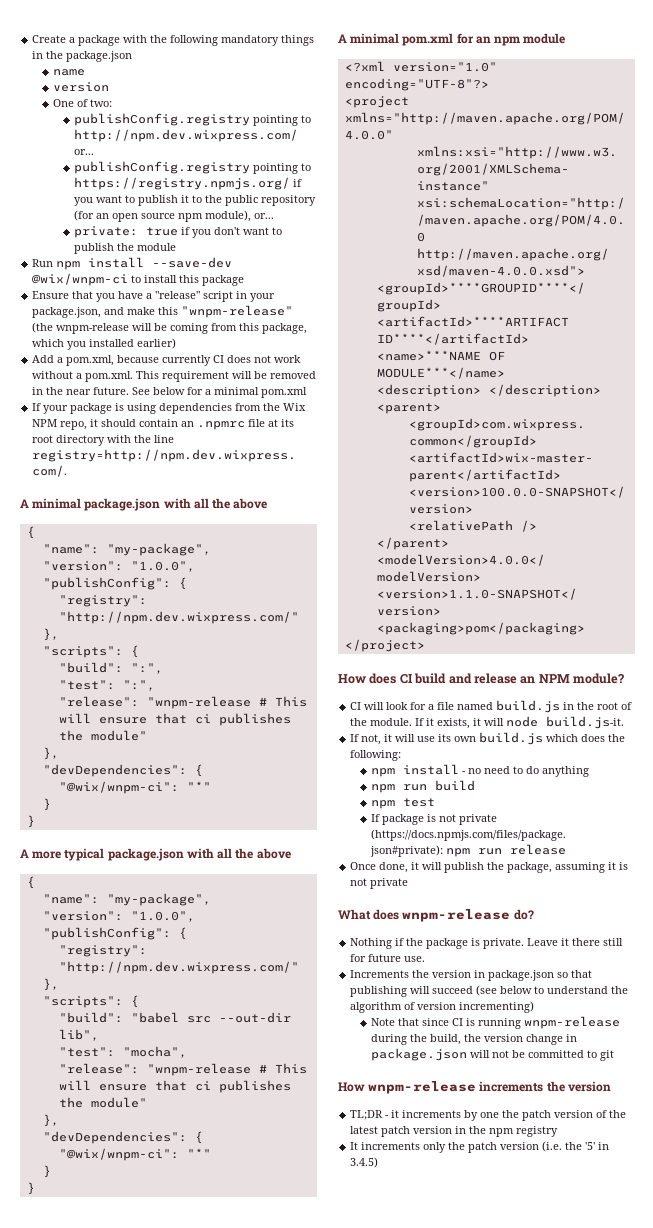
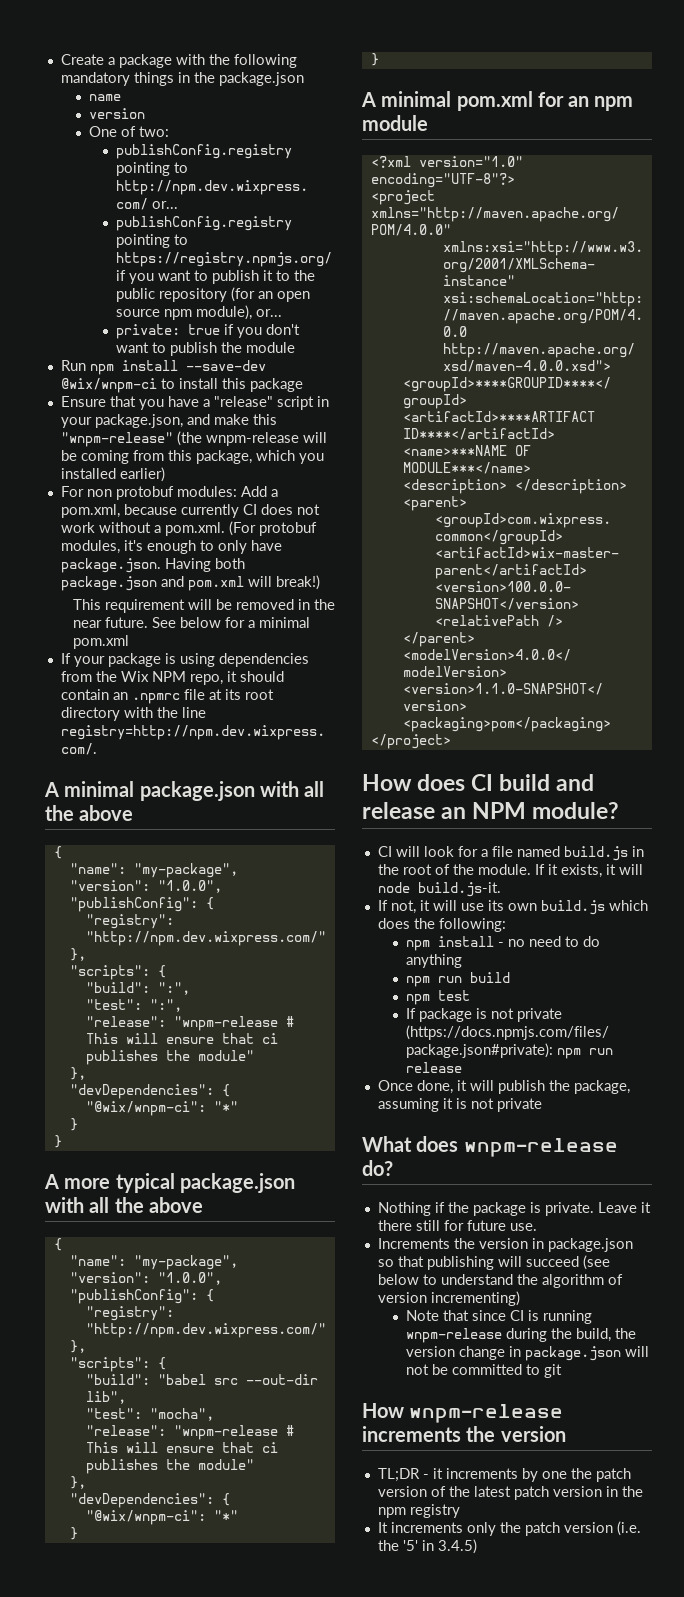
(177, 343) none -> [60,486,237,500] For non protobuf modules:
(134, 376) none -> [228,521,317,536] [60,540,282,554] [60,558,245,573] [60,575,320,591] (For protobuf modules, it's enough to only have package.json. Having both package.json and pom.xml will break!) //

